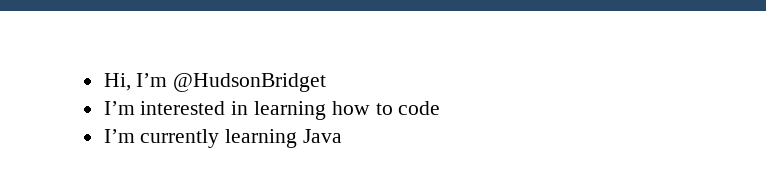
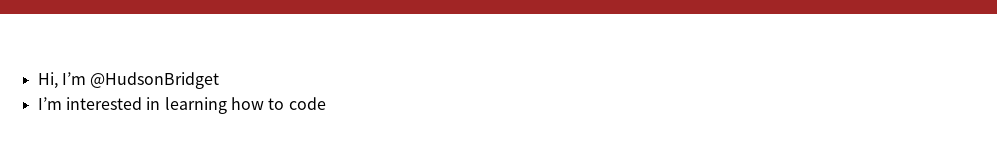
[103,129,343,148] // I’m currently learning Java -> (326, 103) none

